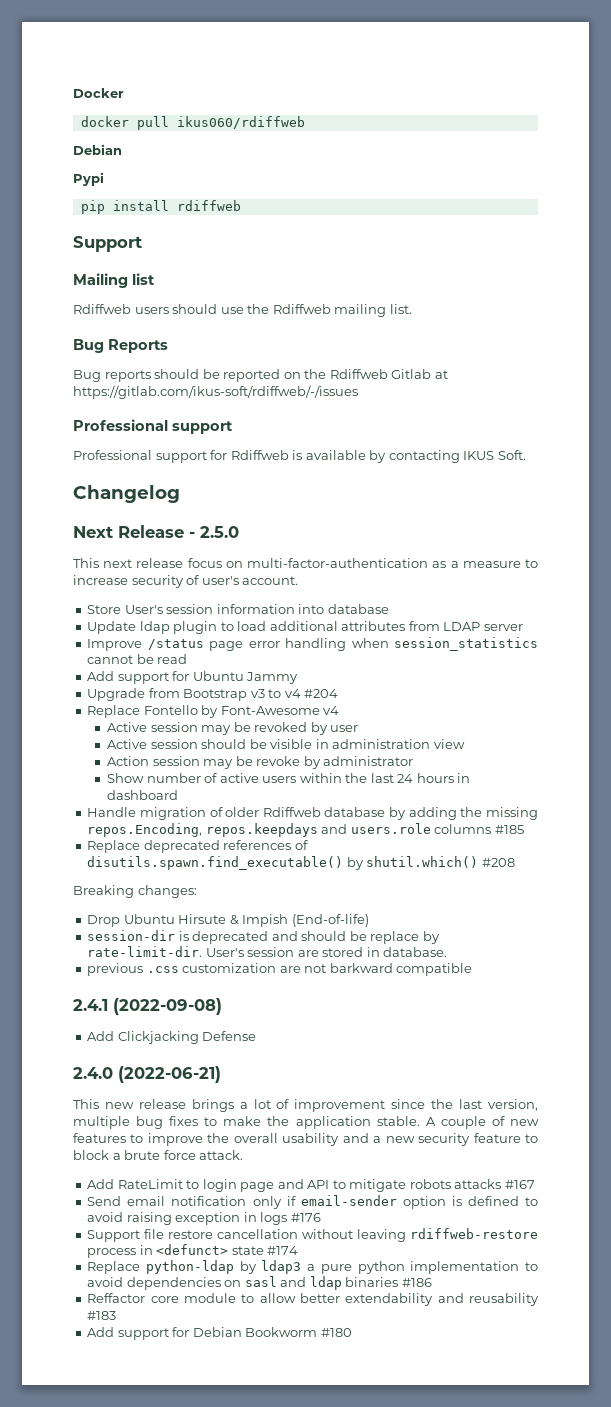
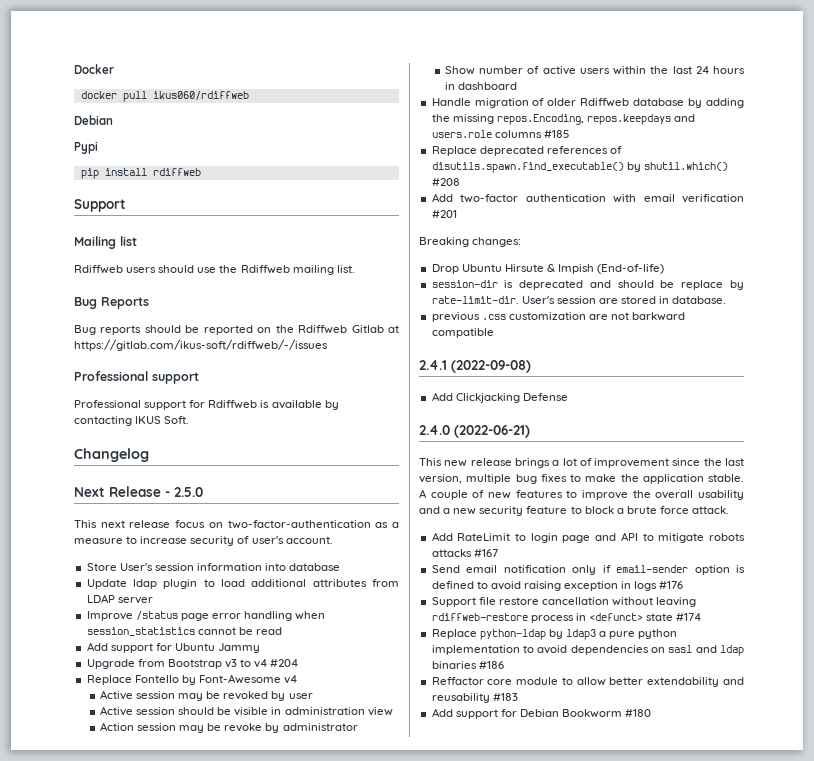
[247,558,429,568] multi-factor-authentication -> [227,520,371,529] two-factor-authentication
(515, 862) none -> [431,193,744,203] [431,210,457,218] // Add two-factor authentication with email verification #201

